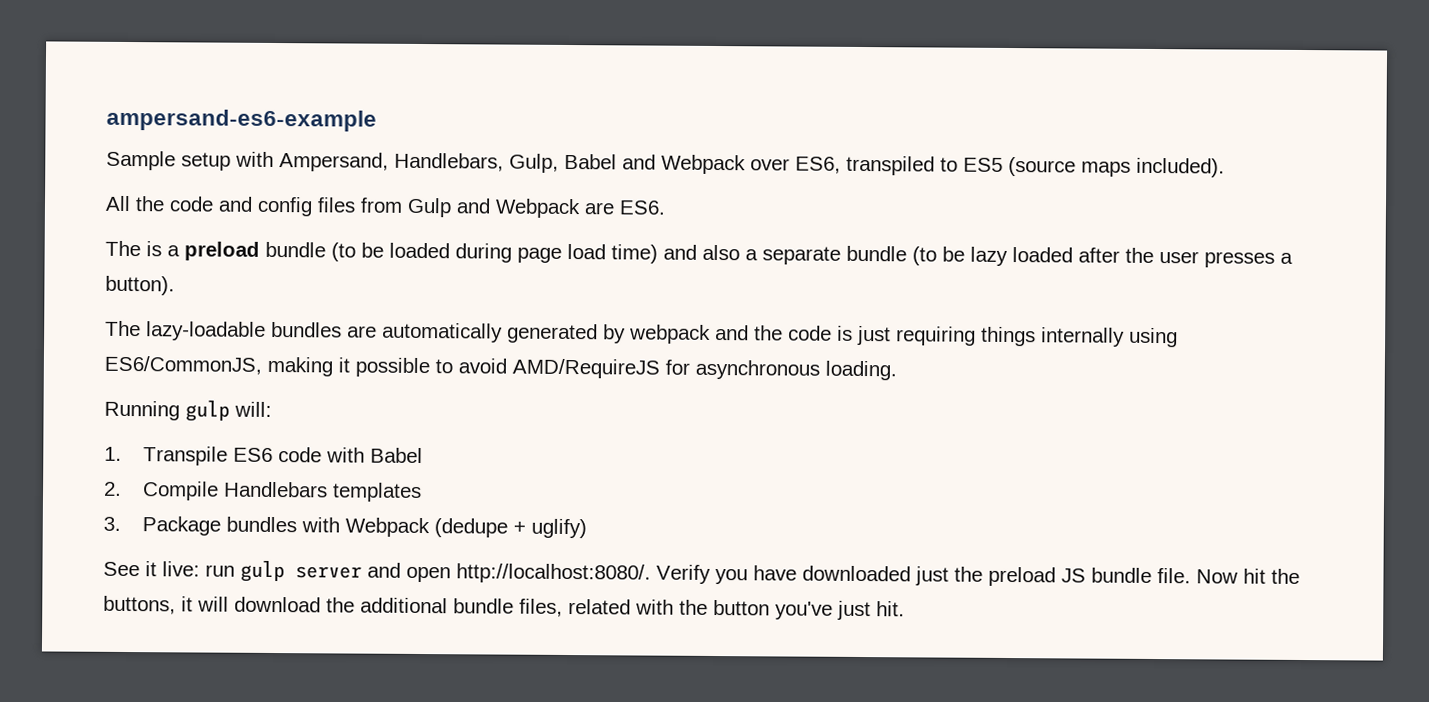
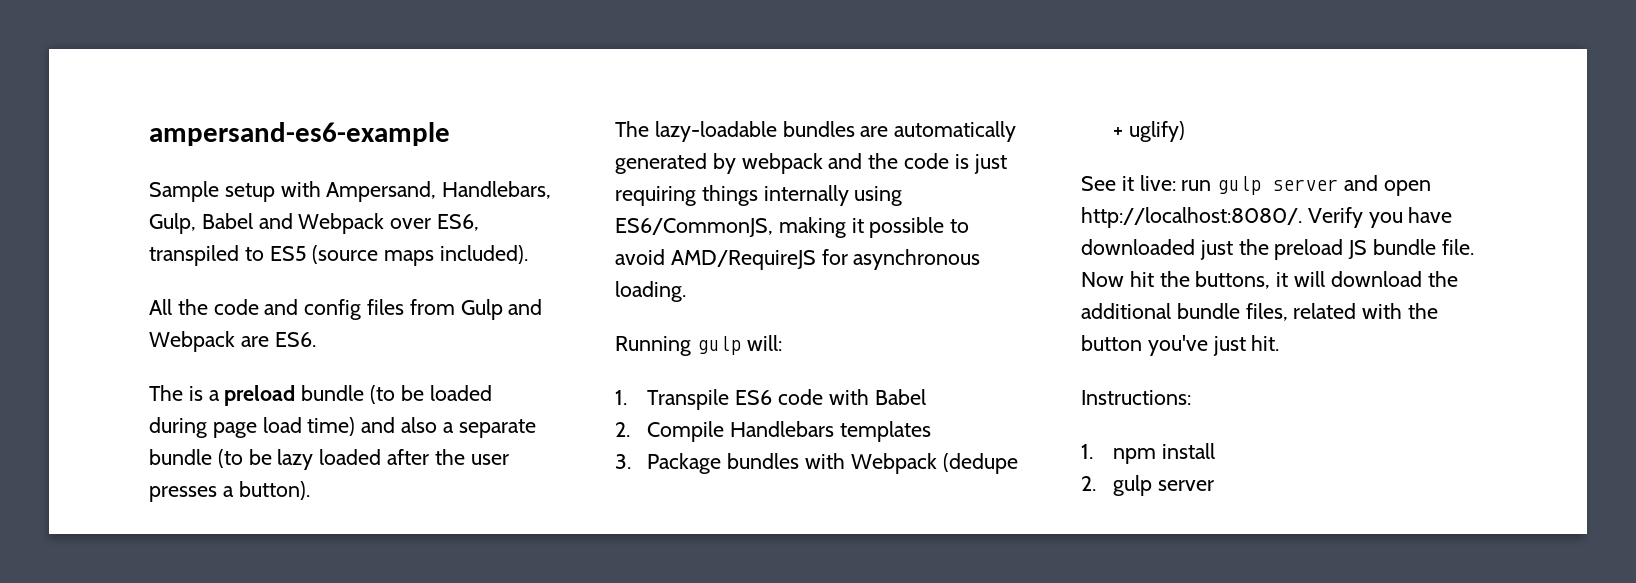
(905, 609) none -> [1081,390,1191,405] [1081,443,1216,464] [1081,475,1215,496] // Instructions: // 1. npm install // 2. gulp server

